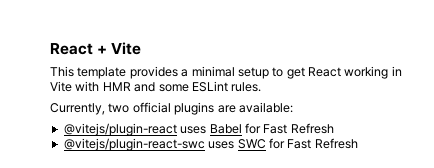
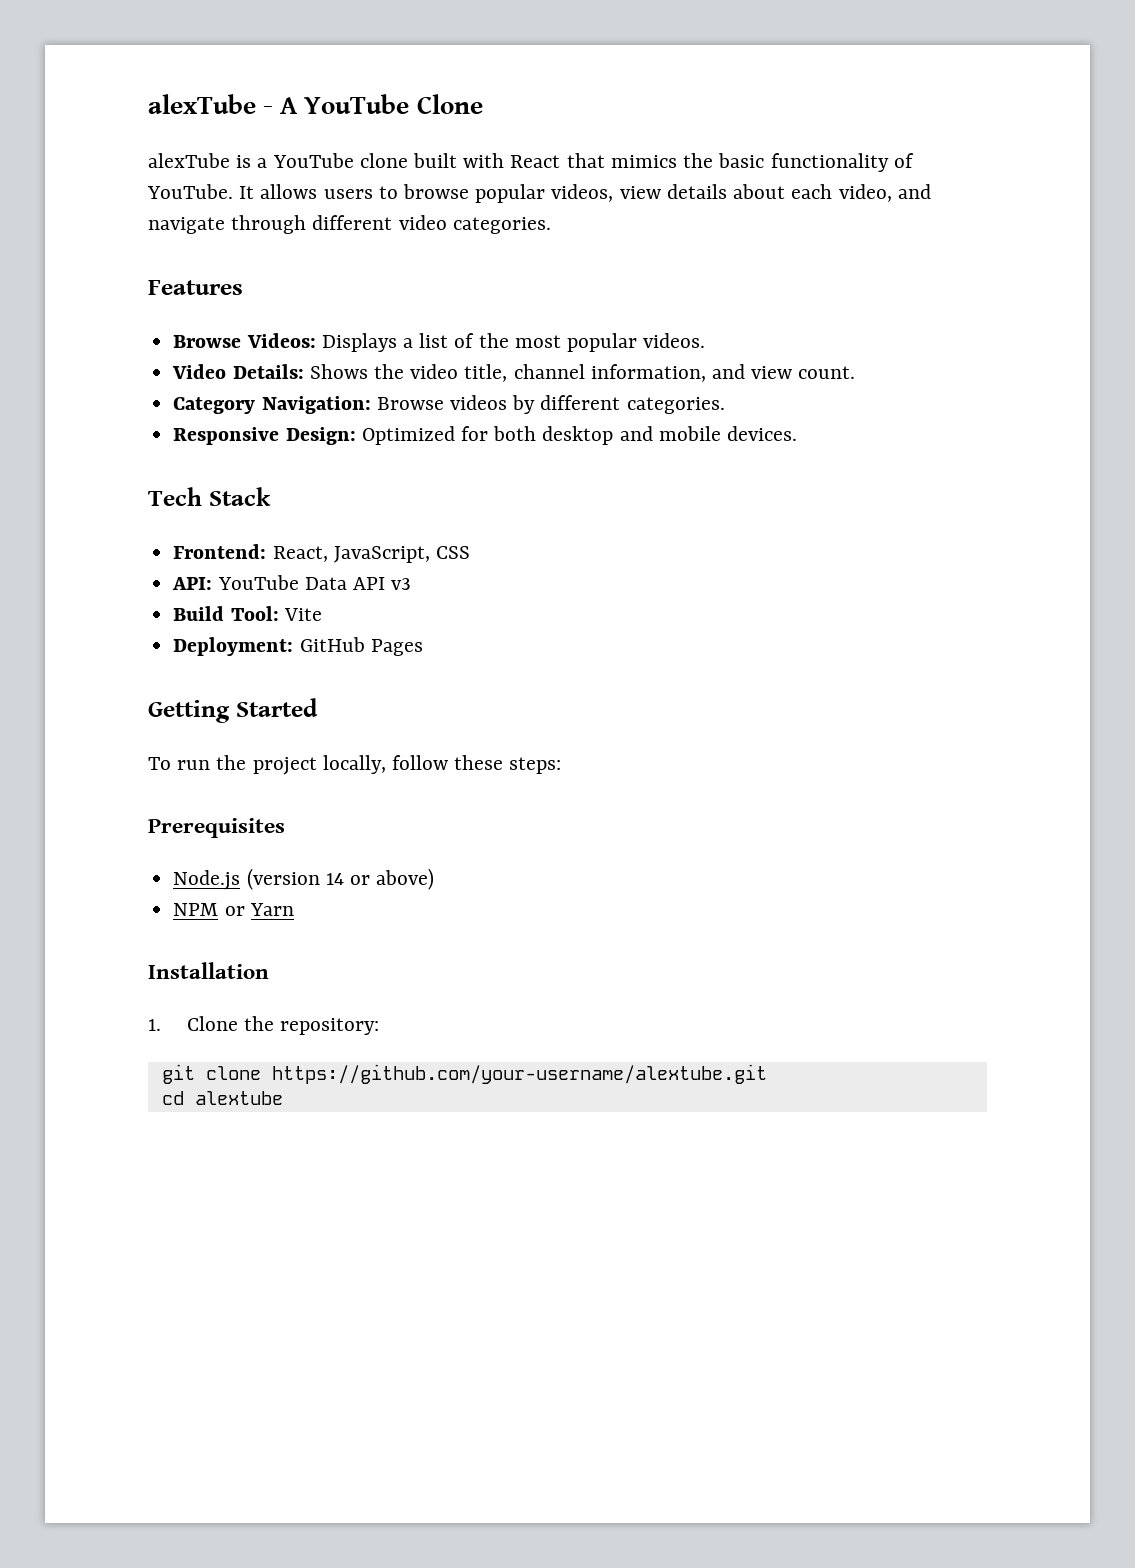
[50,42,142,55] [50,66,402,79] [50,81,262,92] [50,102,293,115] [63,123,334,136] [63,138,358,151] React + Vite // This template provides a minimal setup to get React working in Vite with HMR and some ESLint rules. // Currently, two official plugins are available: // @vitejs/plugin-react uses Babel for Fast Refresh // @vitejs/plugin-react-swc uses SWC for Fast Refresh -> [148,94,483,114] [148,153,914,172] [147,184,931,203] [148,215,551,234] [148,280,243,295] [173,333,706,352] [172,364,856,382] [173,395,725,414] [173,426,797,445] [148,487,271,506] [173,544,470,563] [172,575,412,590] [173,606,322,621] [173,637,423,656] [148,698,318,723] [148,755,562,775] [148,818,285,838] [173,868,435,890] [173,903,294,916] [148,962,269,979] [148,1016,380,1035] [161,1064,767,1084] [161,1091,283,1105] alexTube - A YouTube Clone // alexTube is a YouTube clone built with React that mimics the basic functionality of YouTube. It allows users to browse popular videos, view details about each video, and navigate through different video categories. // Features // Browse Videos: Displays a list of the most popular videos. // Video Details: Shows the video title, channel information, and view count. // Category Navigation: Browse videos by different categories. // Responsive Design: Optimized for both desktop and mobile devices. // Tech Stack // Frontend: React, JavaScript, CSS // API: YouTube Data API v3 // Build Tool: Vite // Deployment: GitHub Pages // Getting Started // To run the project locally, follow these steps: // Prerequisites // Node.js (version 14 or above) // NPM or Yarn // Installation // 1. Clone the repository: // git clone https://github.com/your-username/alextube.git // cd alextube

